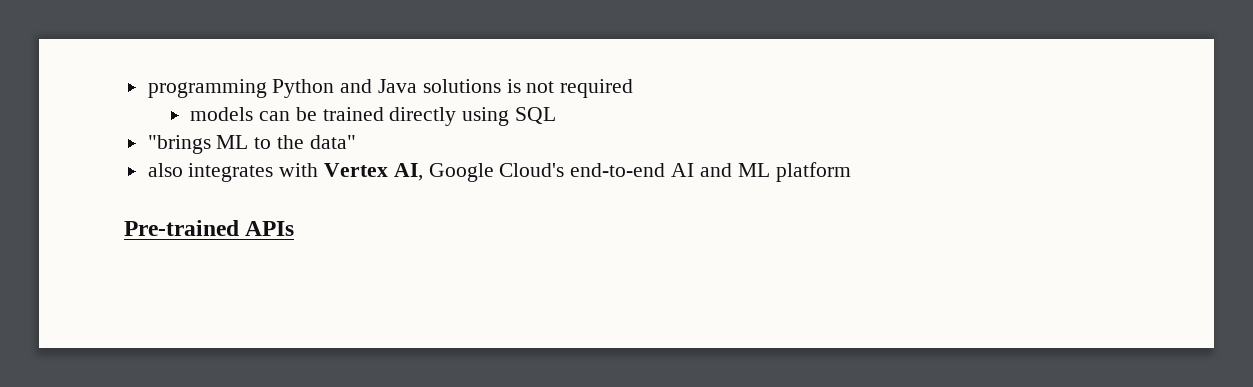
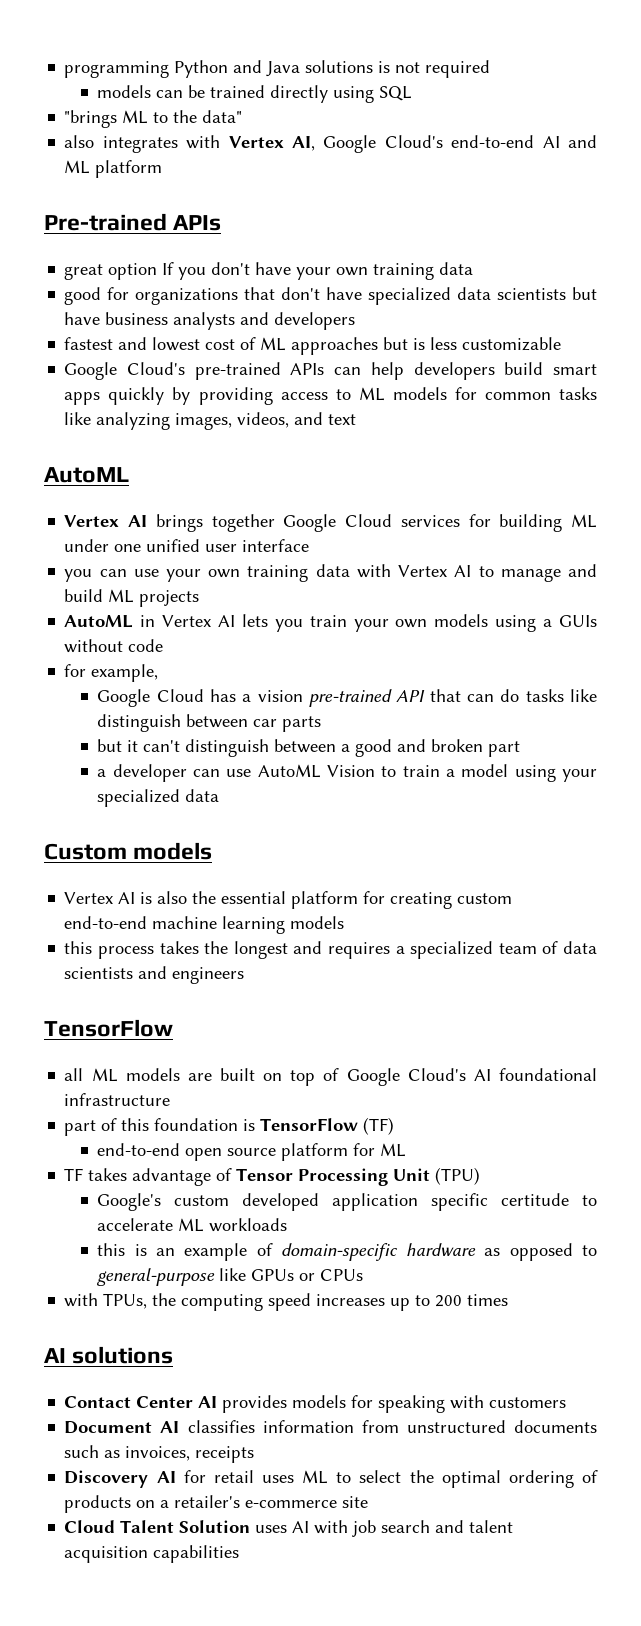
(295, 228) none -> [64,262,474,280] [64,287,597,305] [64,312,356,330] [64,337,562,355] [64,362,597,380] [64,387,597,405] [64,412,357,430] [44,467,129,483] [64,514,597,532] [64,539,310,552] [64,564,597,582] [64,589,200,607] [64,614,597,632] [64,639,164,653] [64,664,159,682] [97,689,598,707] [97,714,322,732] [97,739,521,757] [97,764,598,782] [97,789,220,807] [44,842,213,860] [64,891,513,909] [64,916,345,934] [64,941,598,959] [64,966,245,984] [44,1019,173,1037] [64,1068,597,1086] [64,1093,171,1106] [64,1117,395,1136] [97,1143,407,1161] [64,1167,481,1186] [97,1193,598,1211] [97,1218,288,1232] [97,1243,597,1261] [97,1268,364,1286] [64,1293,509,1311] [44,1346,174,1364] [64,1395,567,1413] [64,1420,597,1434] [64,1445,255,1463] [64,1470,598,1488] [64,1495,369,1513] [64,1520,514,1537] [64,1545,240,1563] // great option If you don't have your own training data // good for organizations that don't have specialized data scientists but have business analysts and developers // fastest and lowest cost of ML approaches but is less customizable // Google Cloud's pre-trained APIs can help developers build smart apps quickly by providing access to ML models for common tasks like analyzing images, videos, and text // AutoML // Vertex AI brings together Google Cloud services for building ML under one unified user interface // you can use your own training data with Vertex AI to manage and build ML projects // AutoML in Vertex AI lets you train your own models using a GUIs without code // for example, // Google Cloud has a vision pre-trained API that can do tasks like distinguish between car parts // but it can't distinguish between a good and broken part // a developer can use AutoML Vision to train a model using your specialized data // Custom models // Vertex AI is also the essential platform for creating custom end-to-end machine learning models // this process takes the longest and requires a specialized team of data scientists and engineers // TensorFlow // all ML models are built on top of Google Cloud's AI foundational infrastructure // part of this foundation is TensorFlow (TF) // end-to-end open source platform for ML // TF takes advantage of Tensor Processing Unit (TPU) // Google's custom developed application specific certitude to accelerate ML workloads // this is an example of domain-specific hardware as opposed to general-purpose like GPUs or CPUs // with TPUs, the computing speed increases up to 200 times // AI solutions // Contact Center AI provides models for speaking with customers // Document AI classifies information from unstructured documents such as invoices, receipts // Discovery AI for retail uses ML to select the optimal ordering of products on a retailer's e-commerce site // Cloud Talent Solution uses AI with job search and talent acquisition capabilities

